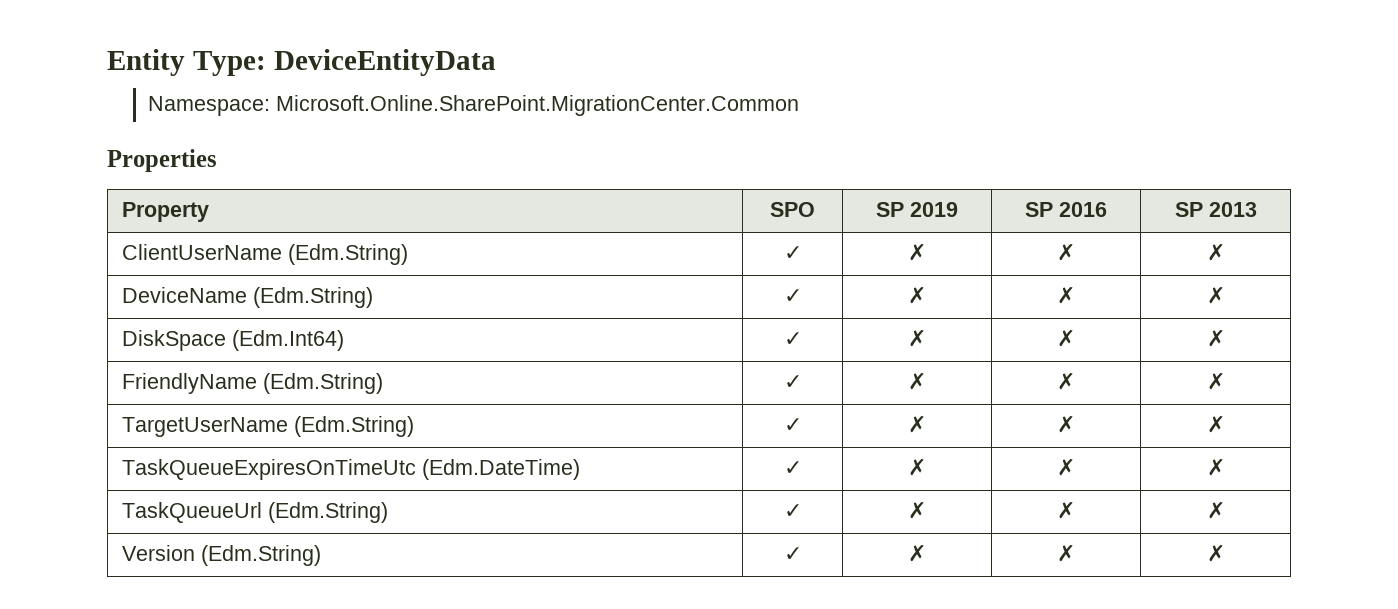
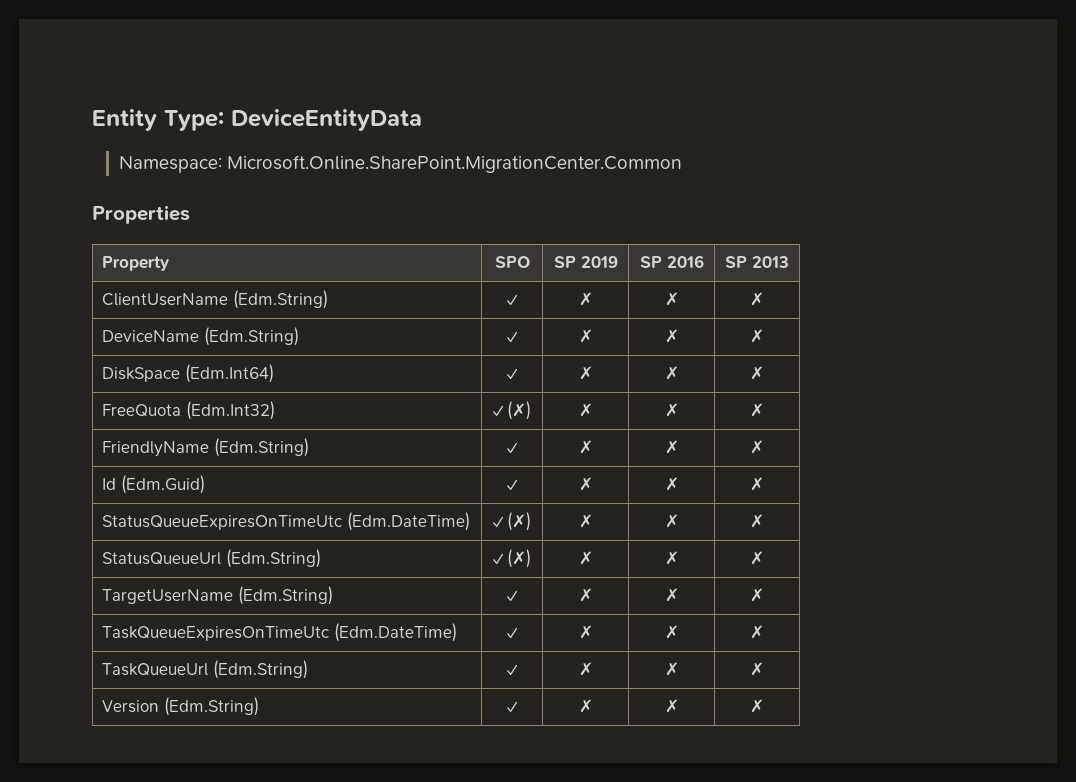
(1225, 338) none -> [101,401,275,420] [492,401,532,420] [578,403,593,417] [664,403,679,417] [750,403,764,417] // FreeQuota (Edm.Int32) | ✓ (✗) | ✗ | ✗ | ✗
(1225, 381) none -> [101,475,205,494] [507,479,518,491] [578,477,593,491] [664,477,679,491] [750,477,764,491] [101,512,470,531] [492,512,532,531] [578,514,593,528] [664,514,679,528] [750,514,764,528] [101,549,321,568] [492,549,532,568] [578,551,593,565] [664,551,679,565] [750,551,764,565] // Id (Edm.Guid) | ✓ | ✗ | ✗ | ✗ // StatusQueueExpiresOnTimeUtc (Edm.DateTime) | ✓ (✗) | ✗ | ✗ | ✗ // StatusQueueUrl (Edm.String) | ✓ (✗) | ✗ | ✗ | ✗

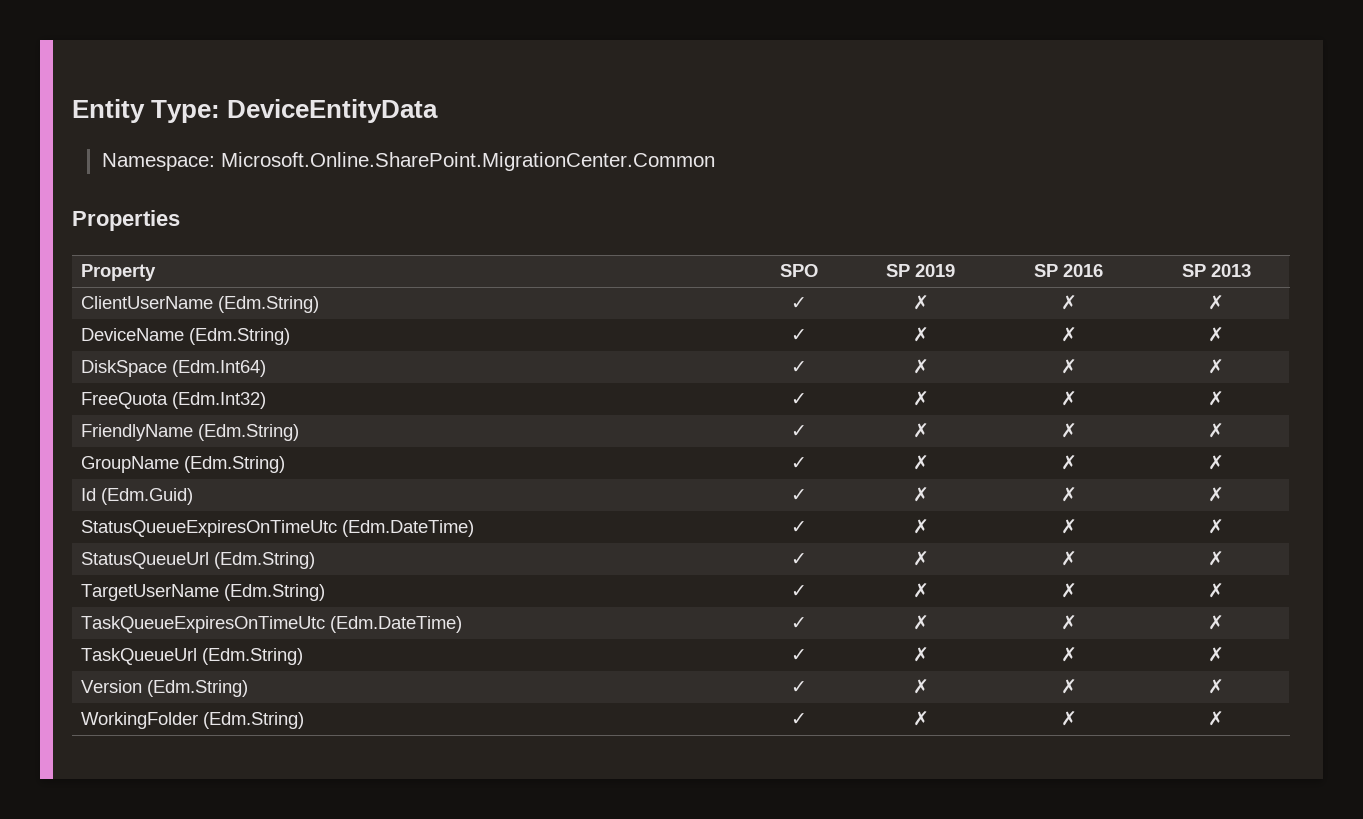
[507,401,532,420] (✗) -> (807, 399) none
(764, 447) none -> [81,456,286,473] [791,457,807,469] [912,455,929,470] [1060,455,1077,470] [1208,455,1224,470] // GroupName (Edm.String) | ✓ | ✗ | ✗ | ✗
[507,512,532,531] (✗) -> (807, 527) none
[507,549,532,568] (✗) -> (807, 559) none
(764, 706) none -> [81,712,305,729] [791,713,807,725] [912,711,929,726] [1060,711,1077,726] [1208,711,1224,726] // WorkingFolder (Edm.String) | ✓ | ✗ | ✗ | ✗

